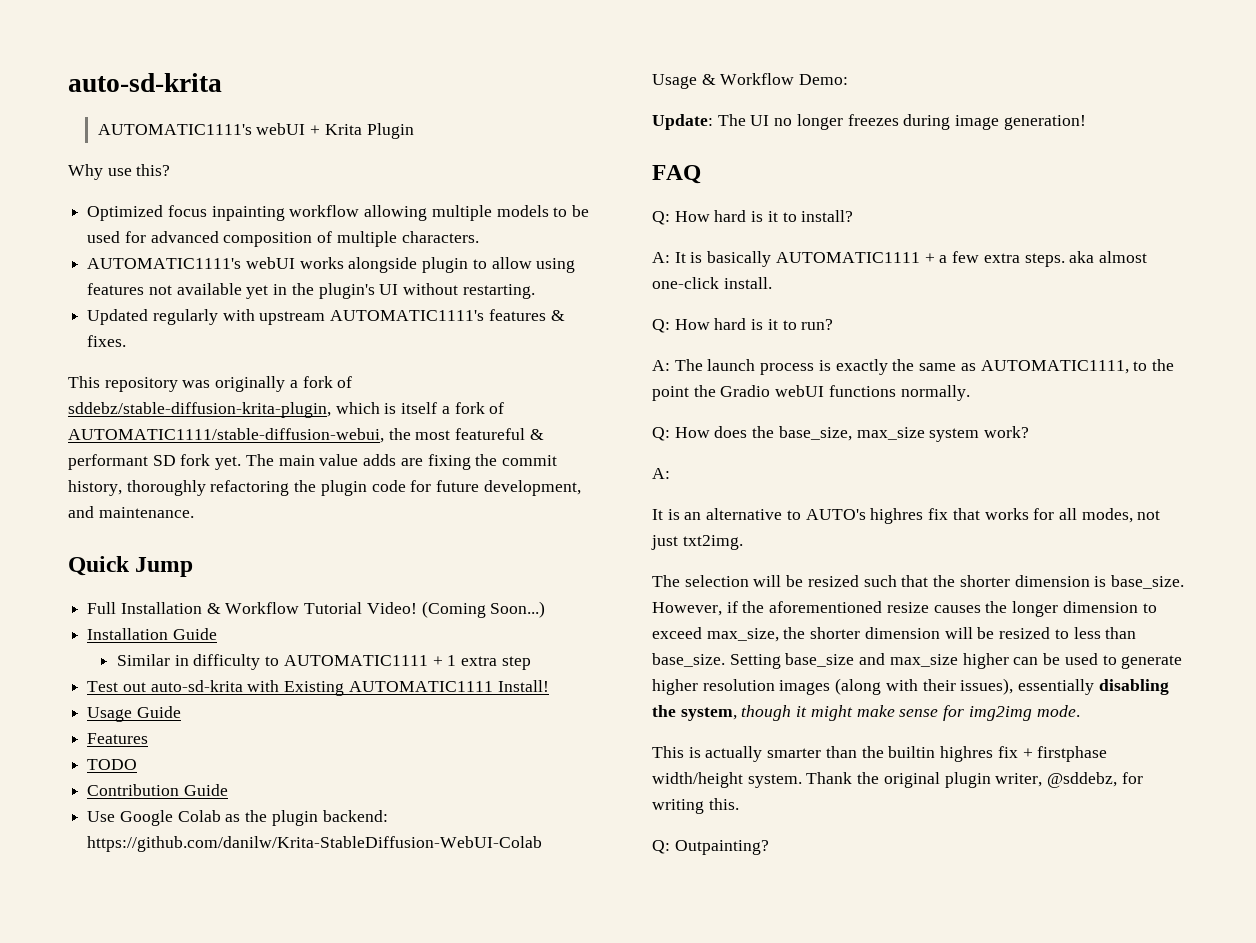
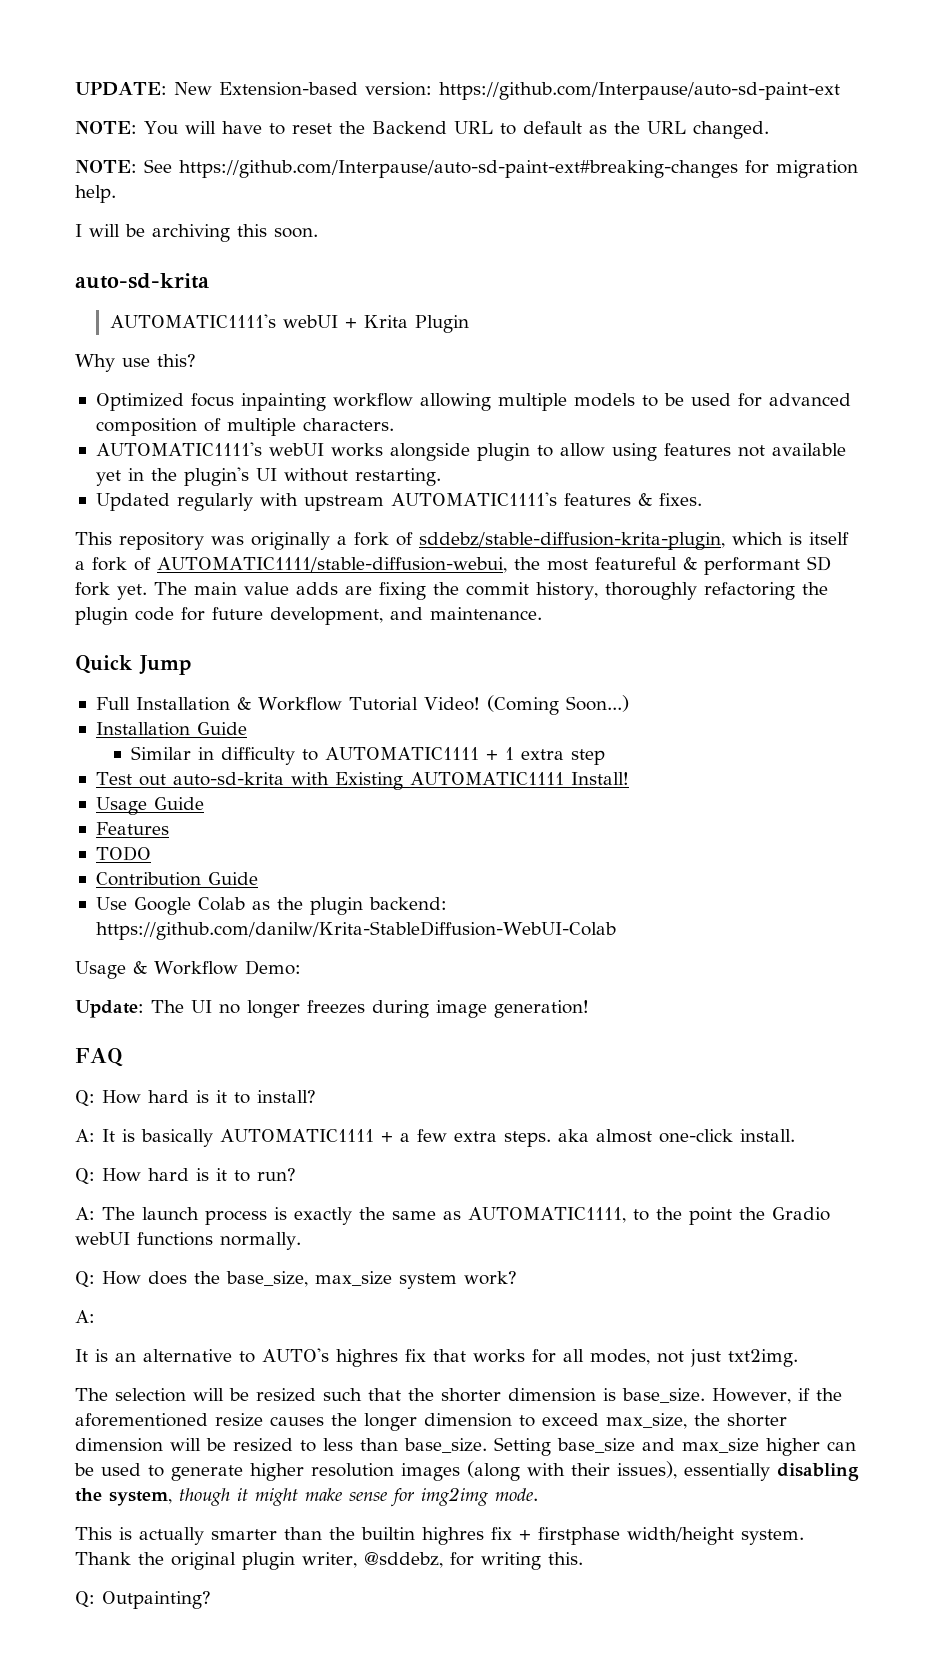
(68, 82) none -> [75,82,840,100] [75,121,769,139] [75,159,858,178] [75,185,116,203] [75,224,318,242] UPDATE: New Extension-based version: https://github.com/Interpause/auto-sd-paint-ext // NOTE: You will have to reset the Backend URL to default as the URL changed. // NOTE: See https://github.com/Interpause/auto-sd-paint-ext#breaking-changes for migration help. // I will be archiving this soon. //

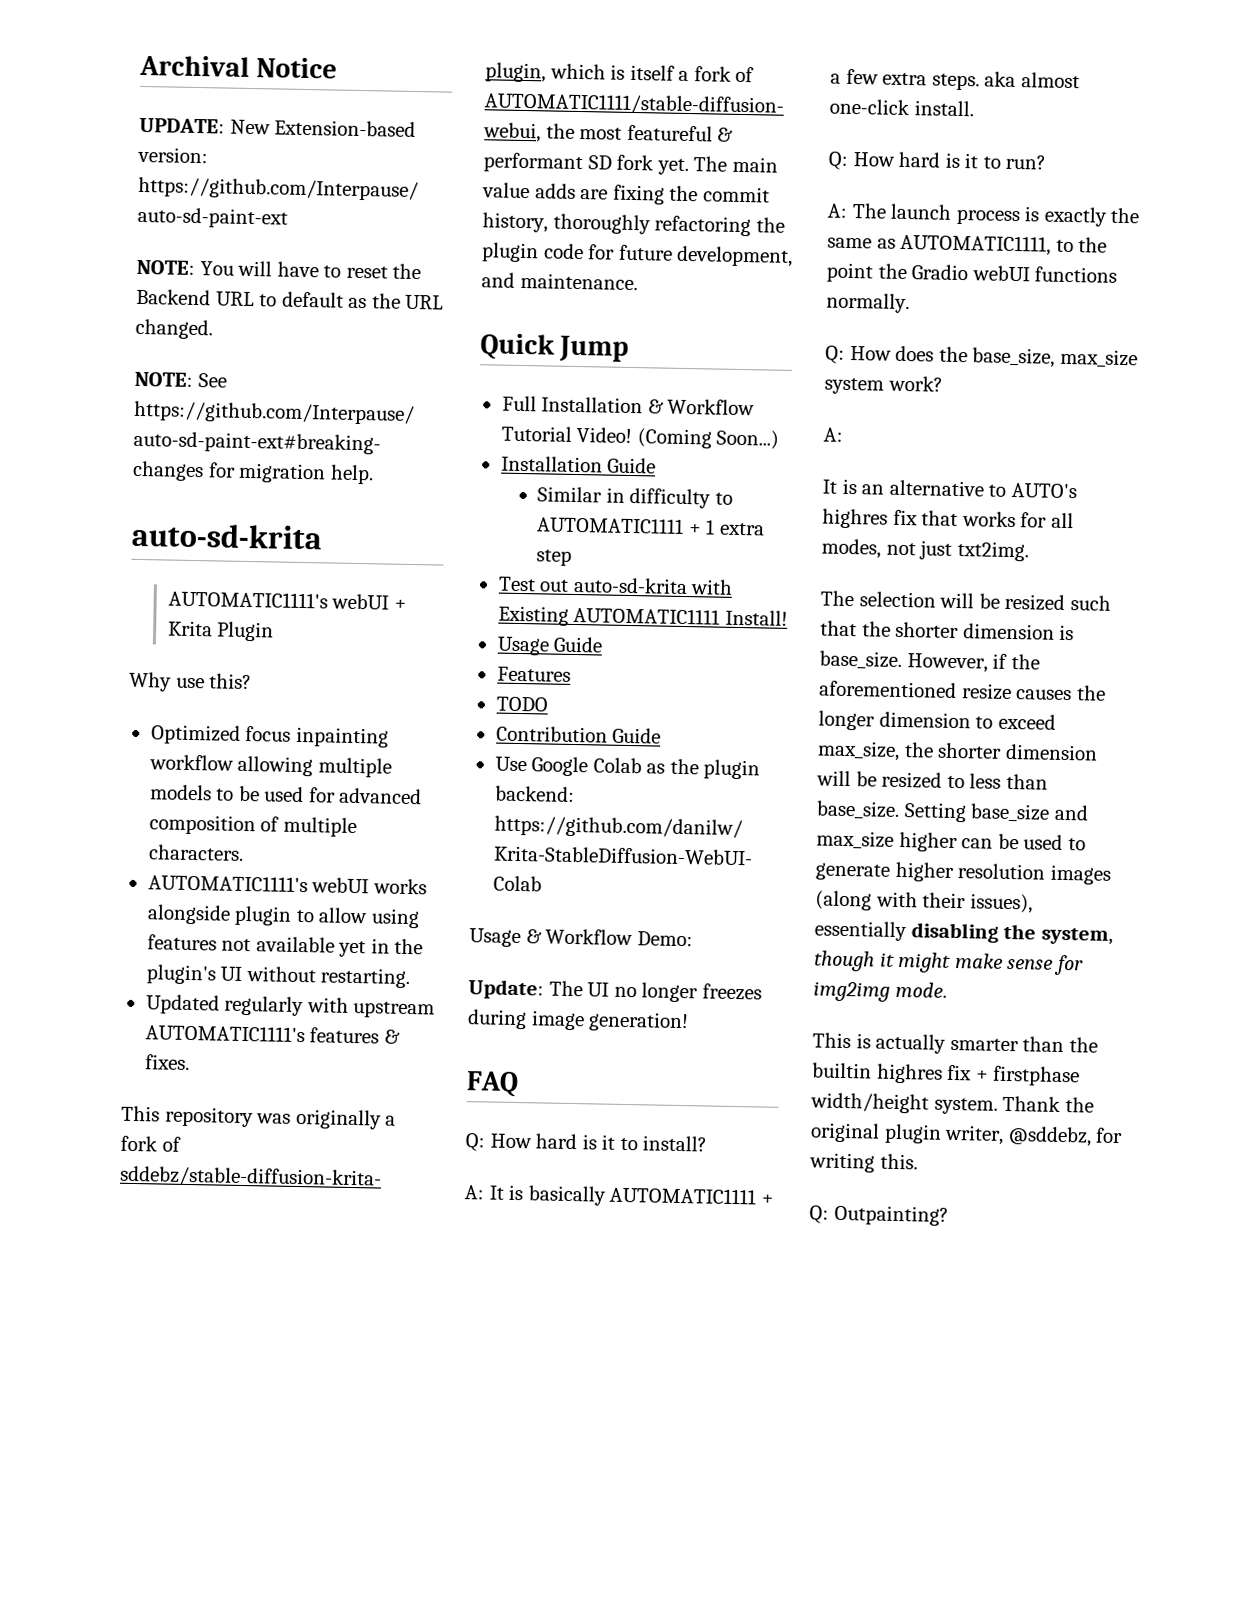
(75, 89) none -> [139,54,338,79] Archival Notice //
[75,224,318,242] // I will be archiving this soon. -> (374, 474) none

